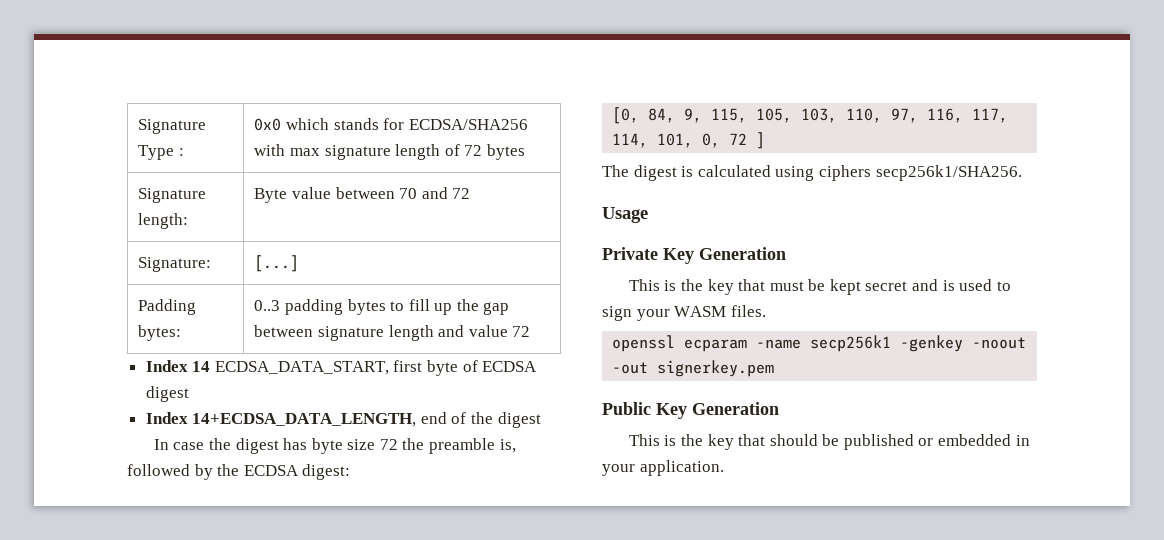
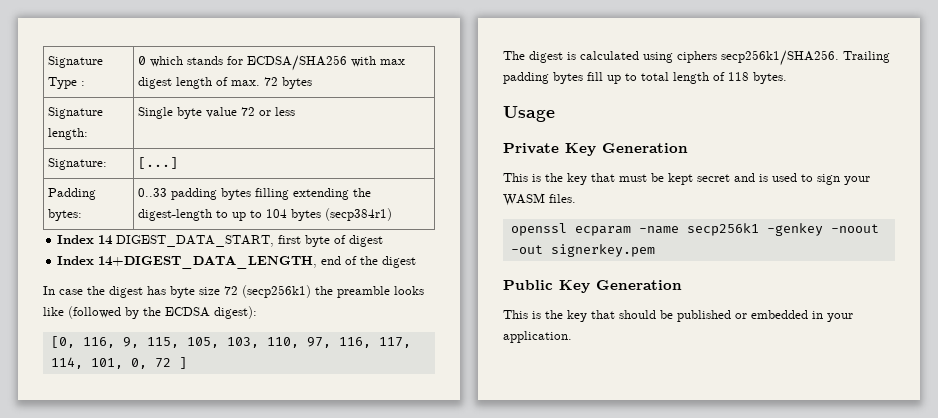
[254,118,282,131] 0x0 -> [138,56,147,65] 0
[324,144,460,160] signature length of -> [138,77,261,89] digest length of max.
[254,187,471,203] Byte value between 70 and 72 -> [138,107,296,119] Single byte value 72 or less
[254,299,510,315] [254,325,531,341] 0..3 padding bytes to fill up the gap between signature length and value 72 -> [138,188,372,200] [138,208,393,221] 0..33 padding bytes filling extending the digest-length to up to 104 bytes (secp384r1)
[214,361,389,375] ECDSA_DATA_START, -> [116,235,275,247] DIGEST_DATA_START,
[482,361,538,372] ECDSA -> (347, 239) none
[192,413,417,427] 14+ECDSA_DATA_LENGTH, -> [98,256,318,269] 14+DIGEST_DATA_LENGTH,
(398, 444) none -> [242,285,311,298] (secp256k1)
[499,439,516,453] [127,464,190,476] is, followed -> [394,286,424,295] [43,306,121,319] looks like (followed
[302,464,351,480] digest: -> [214,306,257,319] digest):
[648,108,676,123] 84, -> [82,337,115,348] 116,
(1022, 173) none -> [843,51,890,63] [503,72,787,84] Trailing padding bytes fill up to total length of 118 bytes.

